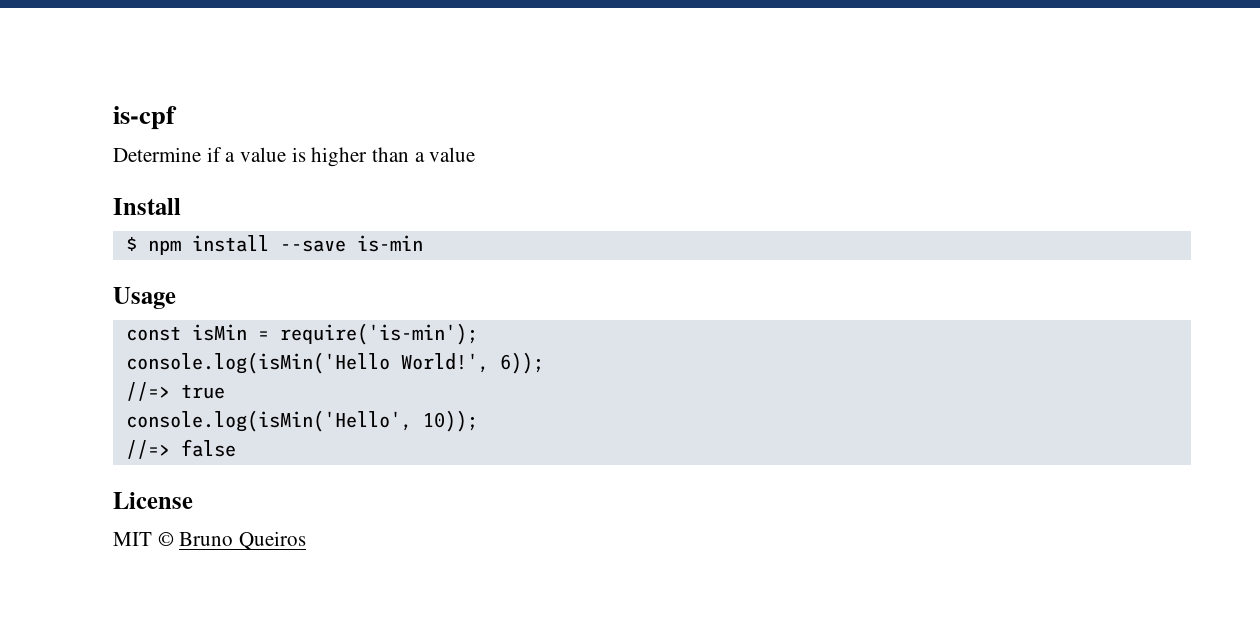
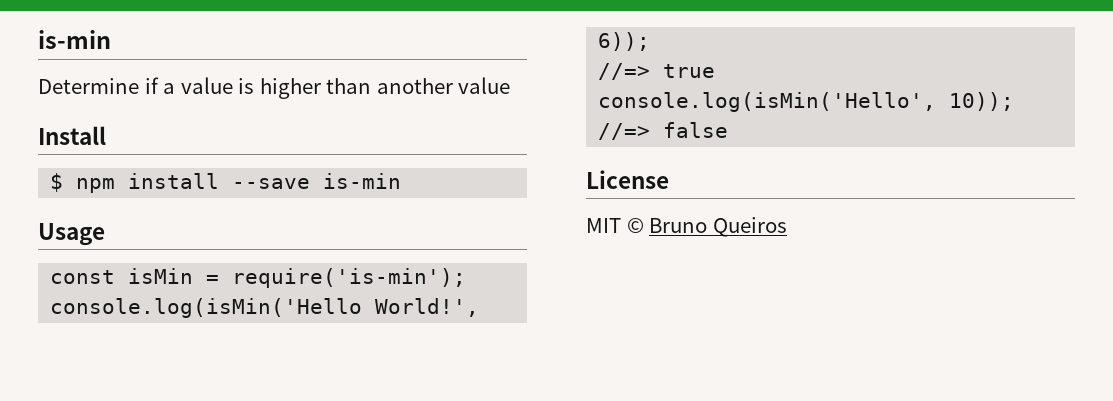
[113,106,177,130] is-cpf -> [38,30,111,49] is-min
[414,152,425,162] a -> [376,78,453,94] another

